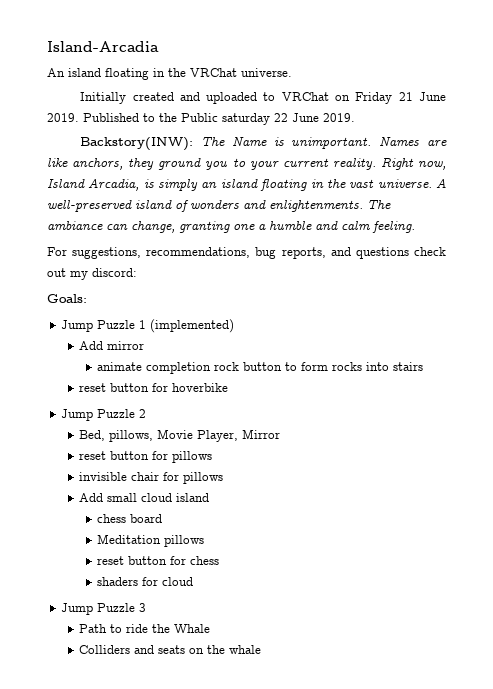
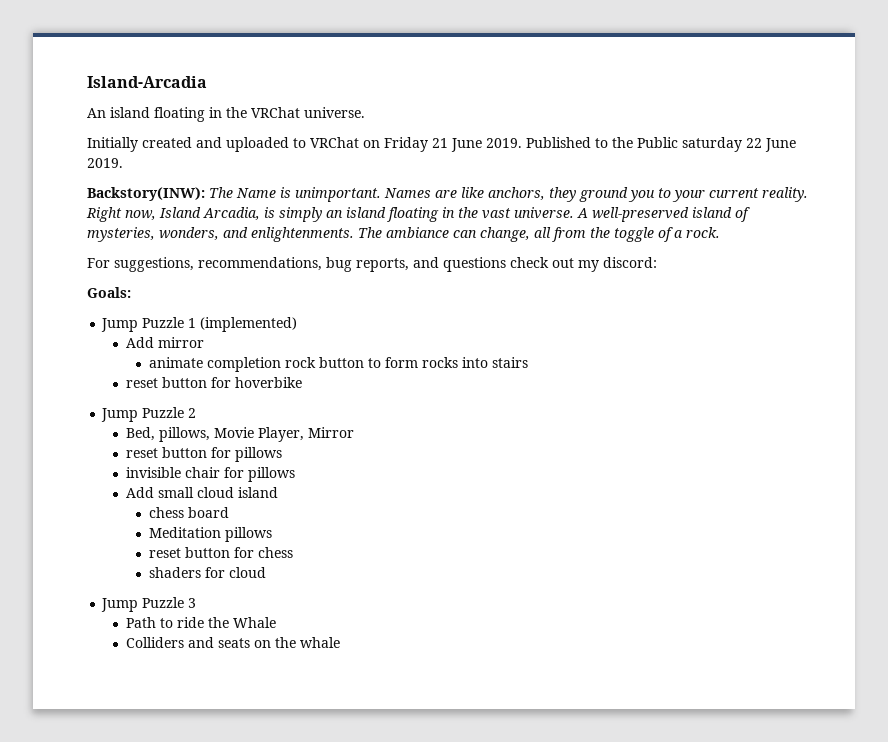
[190,200,239,209] wonders -> [87,227,219,242] mysteries, wonders,
[179,221,415,233] granting one a humble and calm feeling. -> [534,227,720,242] all from the toggle of a rock.

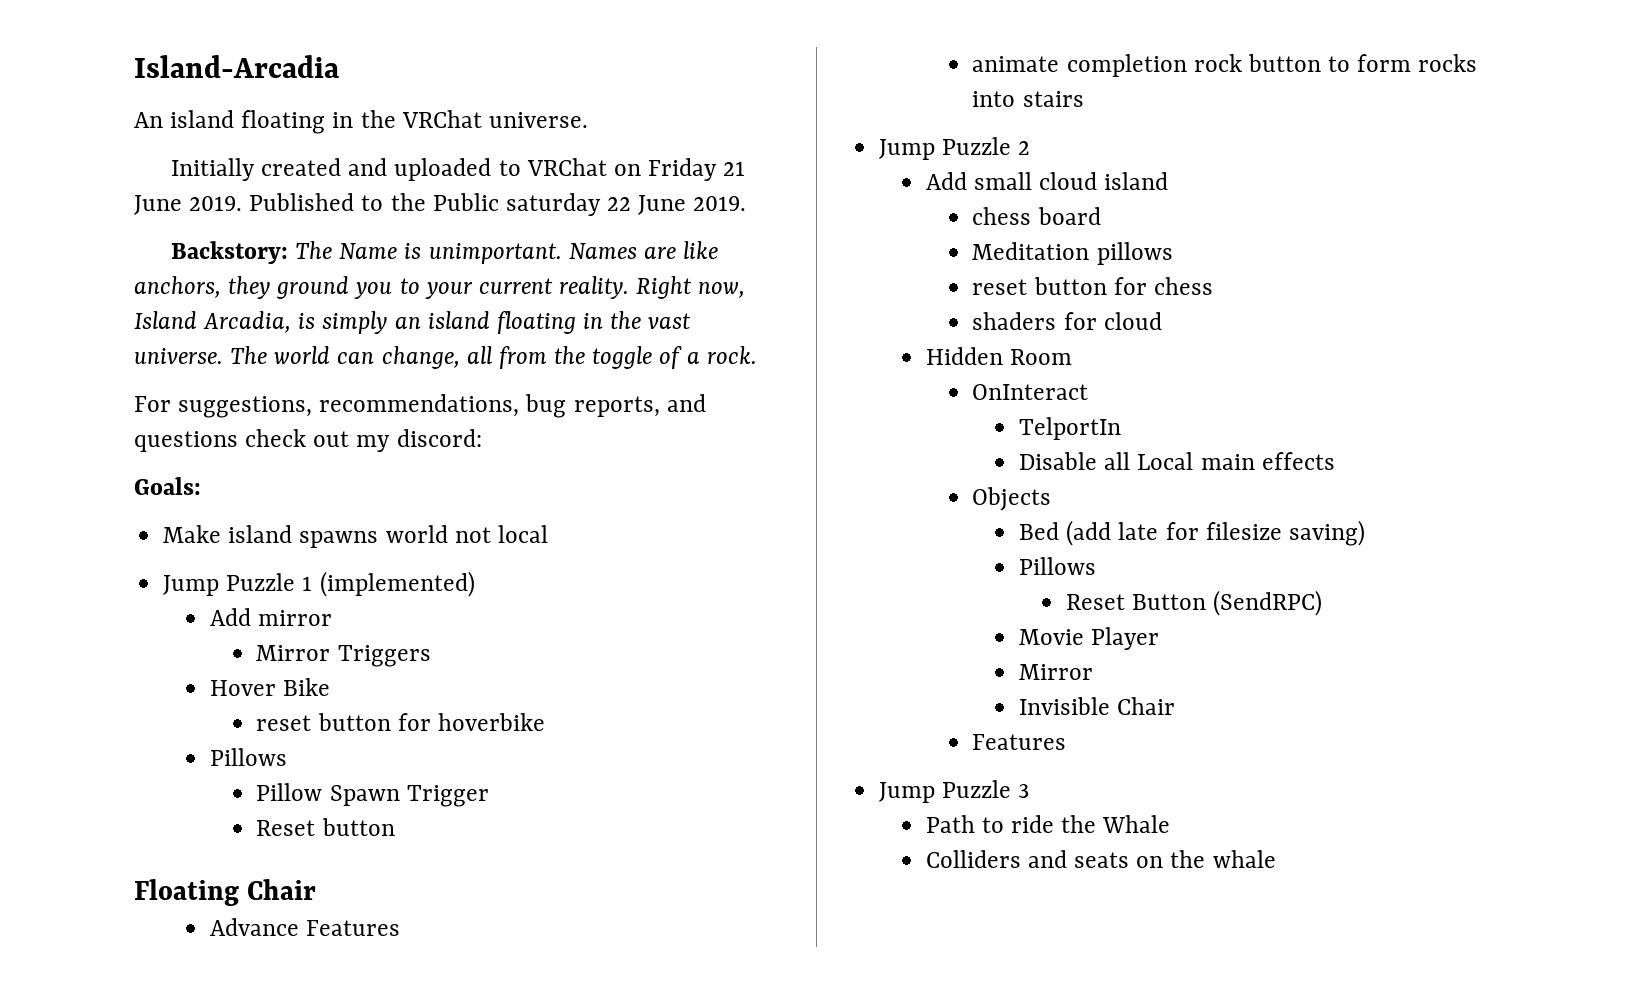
[87,187,205,201] Backstory(INW): -> [171,241,289,264] Backstory:
[577,207,750,222] [87,227,449,242] A well-preserved island of mysteries, wonders, and enlightenments. The ambiance -> [230,346,331,364] The world
(131, 292) none -> [163,525,548,548] // Make island spawns world not local
(204, 342) none -> [256,645,431,667] [209,678,330,696] [256,713,545,731] [209,748,287,766] [256,783,489,807] [256,818,395,836] [134,879,317,906] [209,918,400,936] // Mirror Triggers // Hover Bike // reset button for hoverbike // Pillows // Pillow Spawn Trigger // Reset button // Floating Chair // Advance Features
[125,377,302,388] // reset button for hoverbike -> (1084, 99) none
[125,427,354,442] [125,447,282,462] [125,467,295,482] // Bed, pillows, Movie Player, Mirror // reset button for pillows // invisible chair for pillows -> (1031, 148) none
(266, 572) none -> [925,347,1072,365] [972,384,1089,400] [1019,417,1122,440] [1019,452,1335,470] [972,487,1052,511] [1019,520,1365,546] [1019,557,1097,575] [1065,590,1323,616] [1019,627,1160,650] [1019,664,1094,680] [1019,697,1176,715] [972,734,1067,750] // Hidden Room // OnInteract // TelportIn // Disable all Local main effects // Objects // Bed (add late for filesize saving) // Pillows // Reset Button (SendRPC) // Movie Player // Mirror // Invisible Chair // Features

